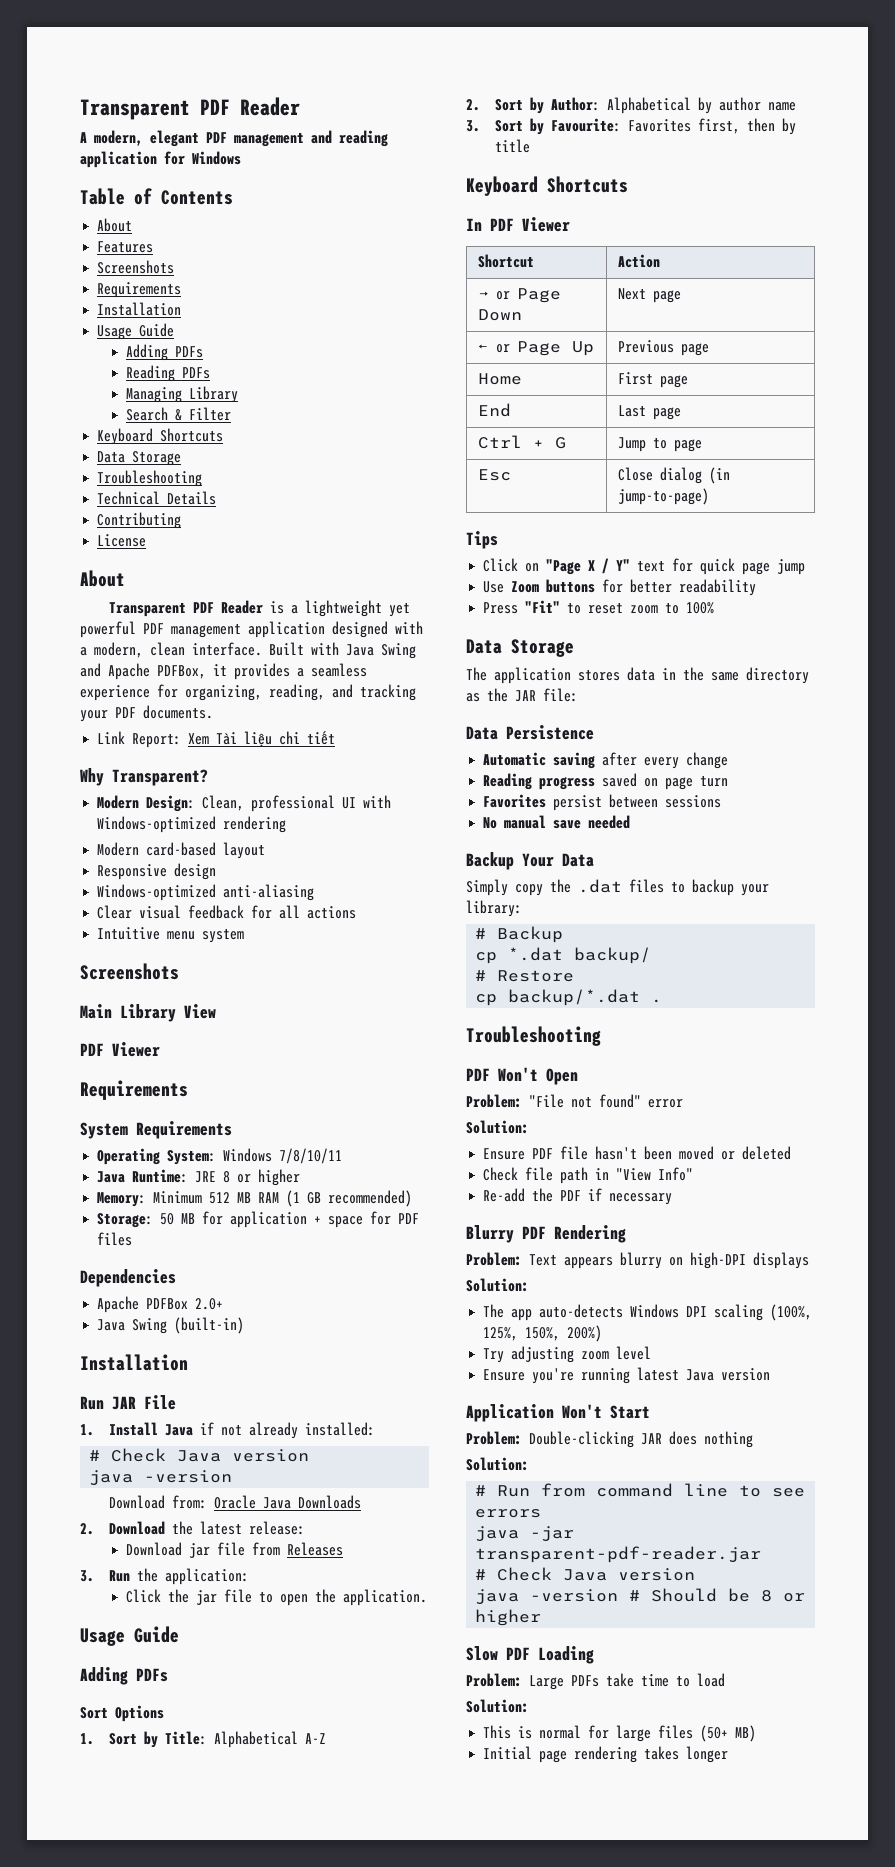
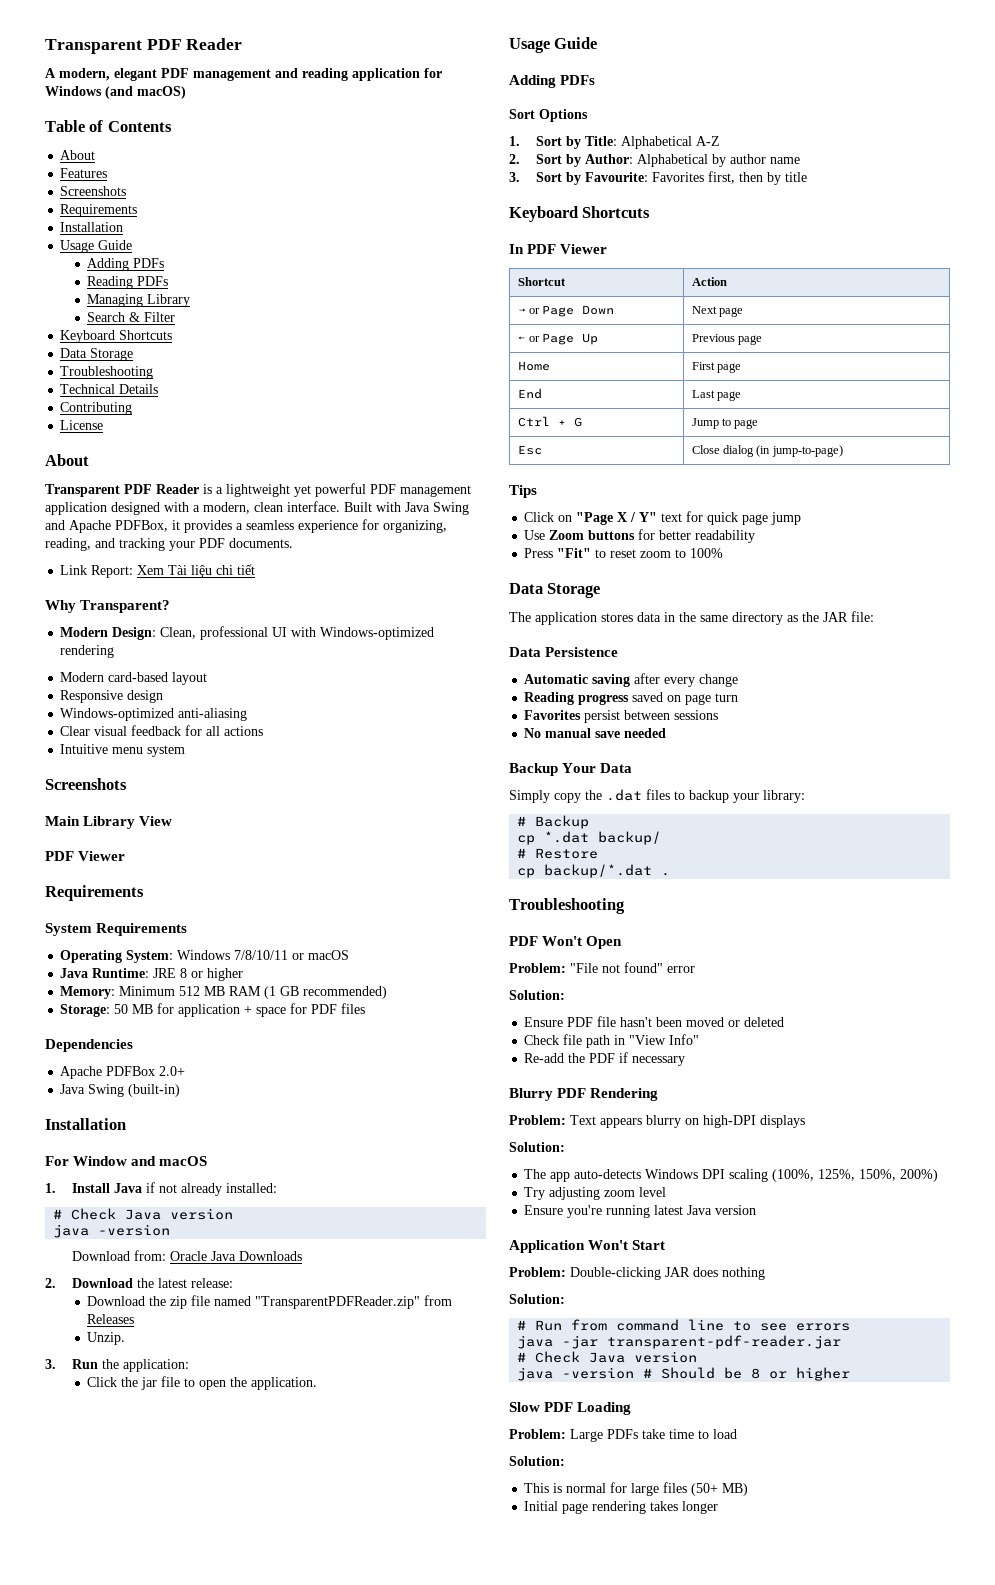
(241, 158) none -> [105,86,186,99] (and macOS)
(343, 1156) none -> [292,950,350,960] or macOS
[80,1395,176,1410] Run JAR File -> [45,1156,208,1166] For Window and macOS
[188,1542,245,1558] jar file -> [149,1295,421,1309] the zip file named "TransparentPDFReader.zip"
(343, 1549) none -> [87,1332,126,1345] // Unzip.

